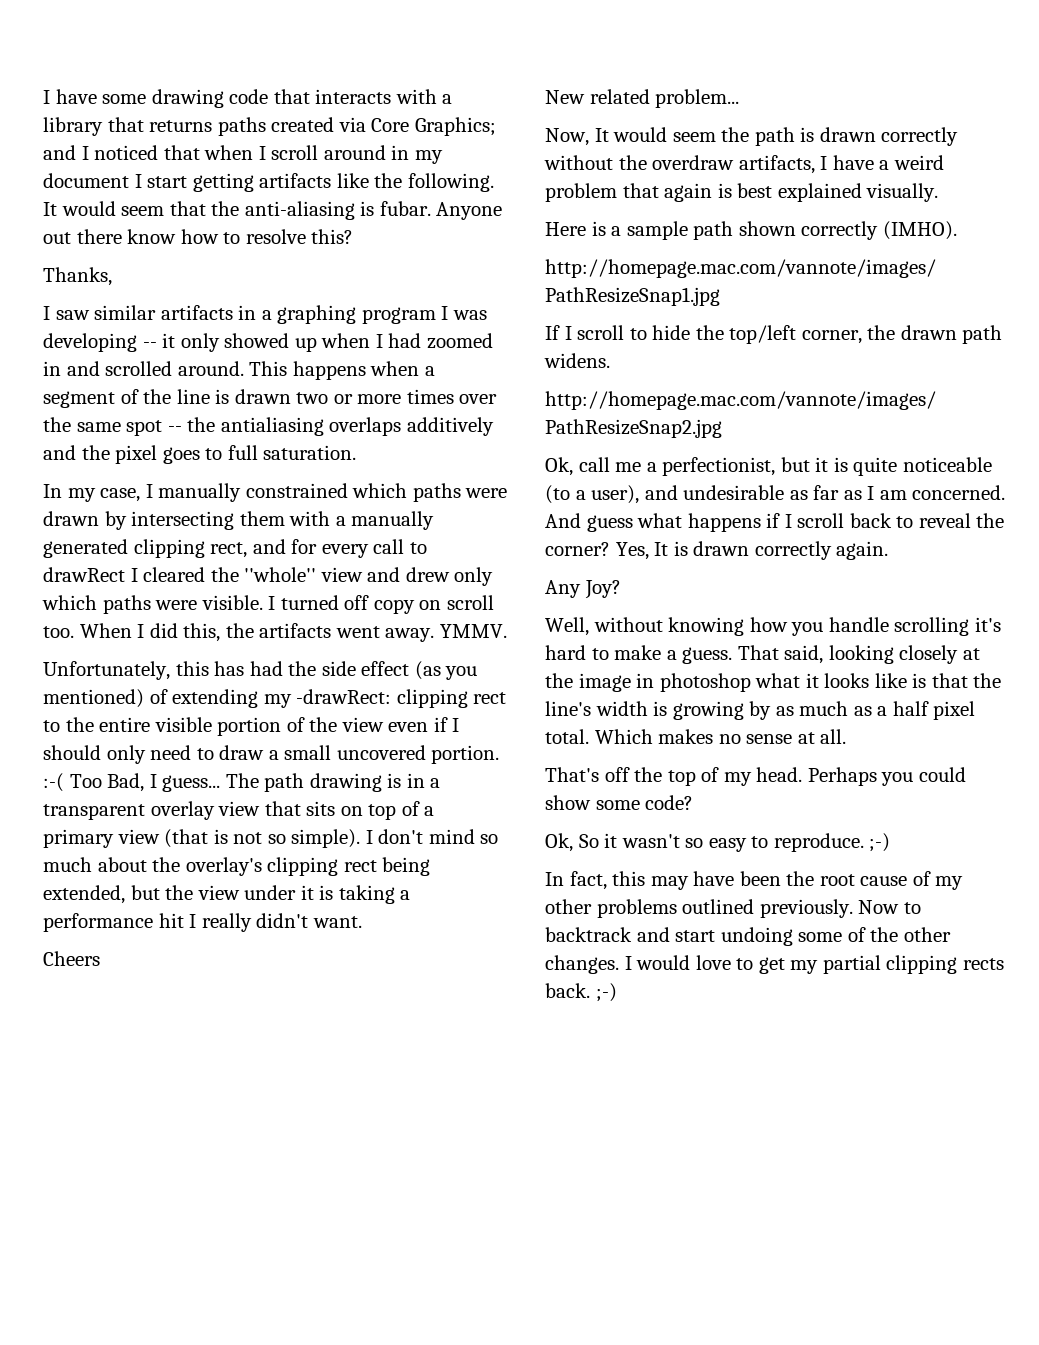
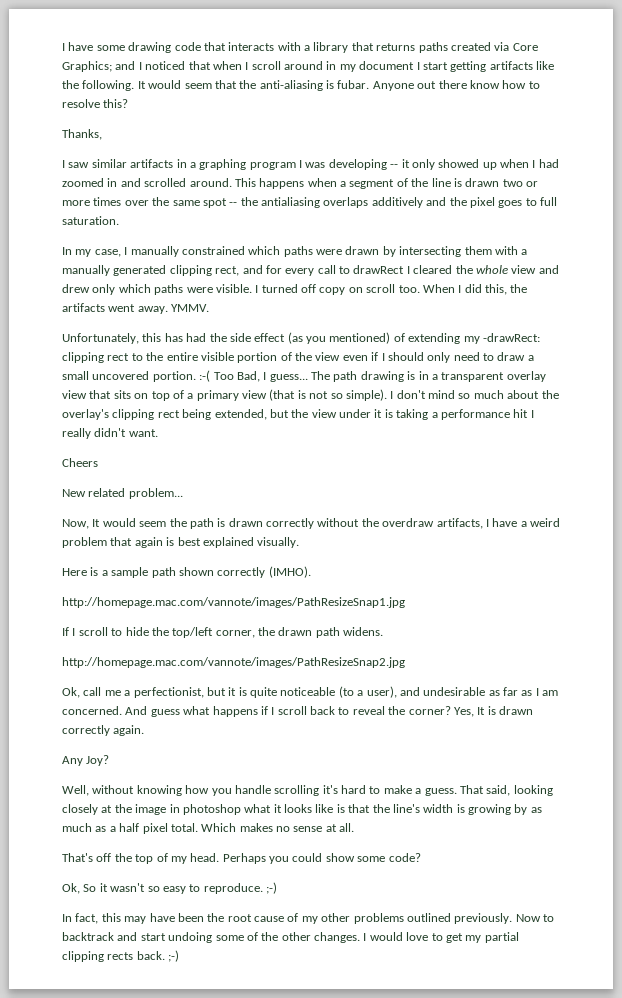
[244,567,317,582] ''whole'' -> [475,265,508,274] whole

